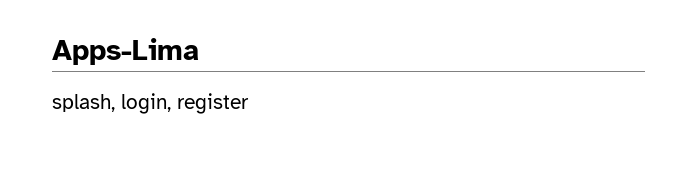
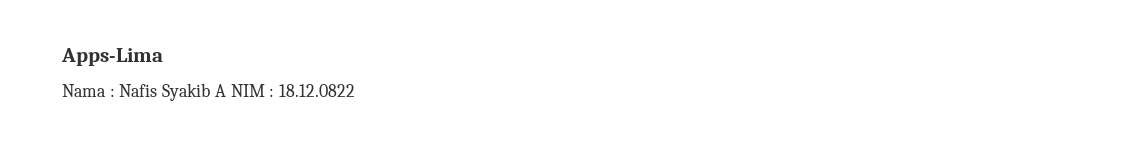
[52,93,249,114] splash, login, register -> [62,83,356,101] Nama : Nafis Syakib A NIM : 18.12.0822

